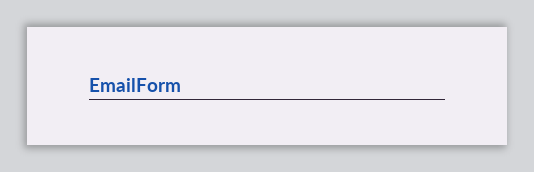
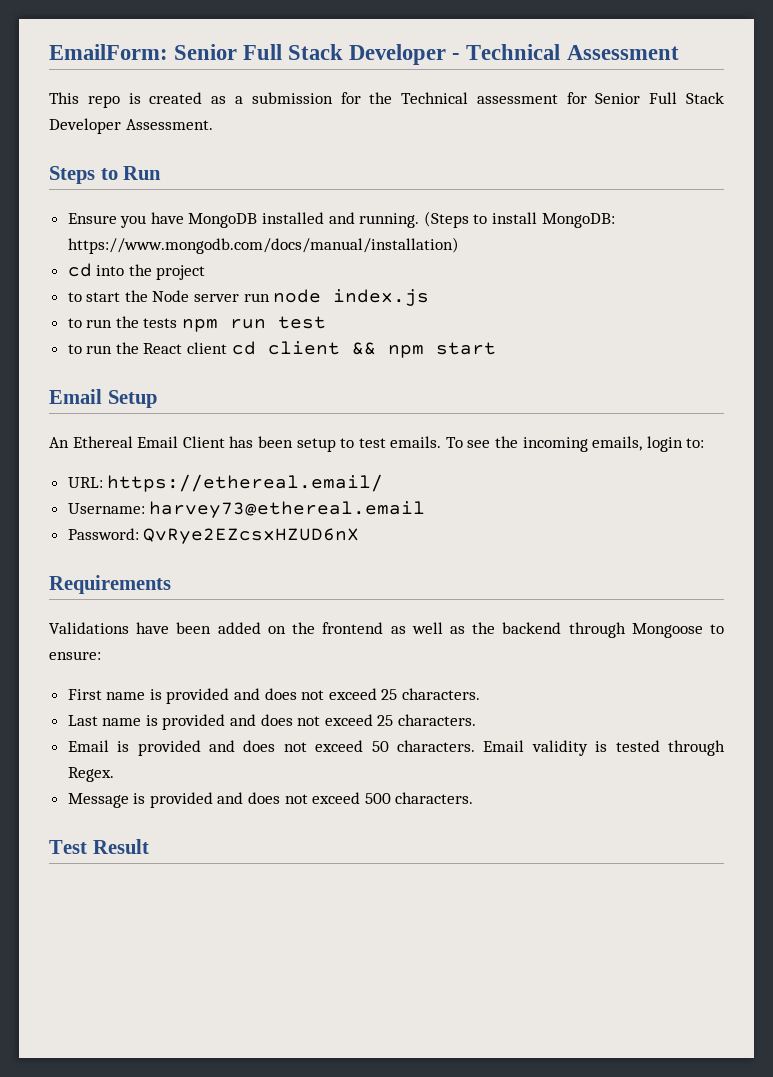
[89,78,181,92] EmailForm -> [49,44,679,65] [49,92,725,108] [49,118,213,134] [49,166,162,184] [67,211,615,228] [67,237,459,254] [67,263,206,280] [67,289,430,306] [67,316,327,332] [67,341,496,358] [49,389,157,408] [49,436,705,452] [67,474,384,492] [67,501,426,518] [67,528,360,544] [49,575,171,594] [49,622,724,638] [49,651,101,660] [67,688,481,704] [67,714,477,730] [67,740,725,756] [67,767,114,782] [67,792,474,808] [49,839,149,854] EmailForm: Senior Full Stack Developer - Technical Assessment // This repo is created as a submission for the Technical assessment for Senior Full Stack Developer Assessment. // Steps to Run // Ensure you have MongoDB installed and running. (Steps to install MongoDB: https://www.mongodb.com/docs/manual/installation) // cd into the project // to start the Node server run node index.js // to run the tests npm run test // to run the React client cd client && npm start // Email Setup // An Ethereal Email Client has been setup to test emails. To see the incoming emails, login to: // URL: https://ethereal.email/ // Username: harvey73@ethereal.email // Password: QvRye2EZcsxHZUD6nX // Requirements // Validations have been added on the frontend as well as the backend through Mongoose to ensure: // First name is provided and does not exceed 25 characters. // Last name is provided and does not exceed 25 characters. // Email is provided and does not exceed 50 characters. Email validity is tested through Regex. // Message is provided and does not exceed 500 characters. // Test Result

